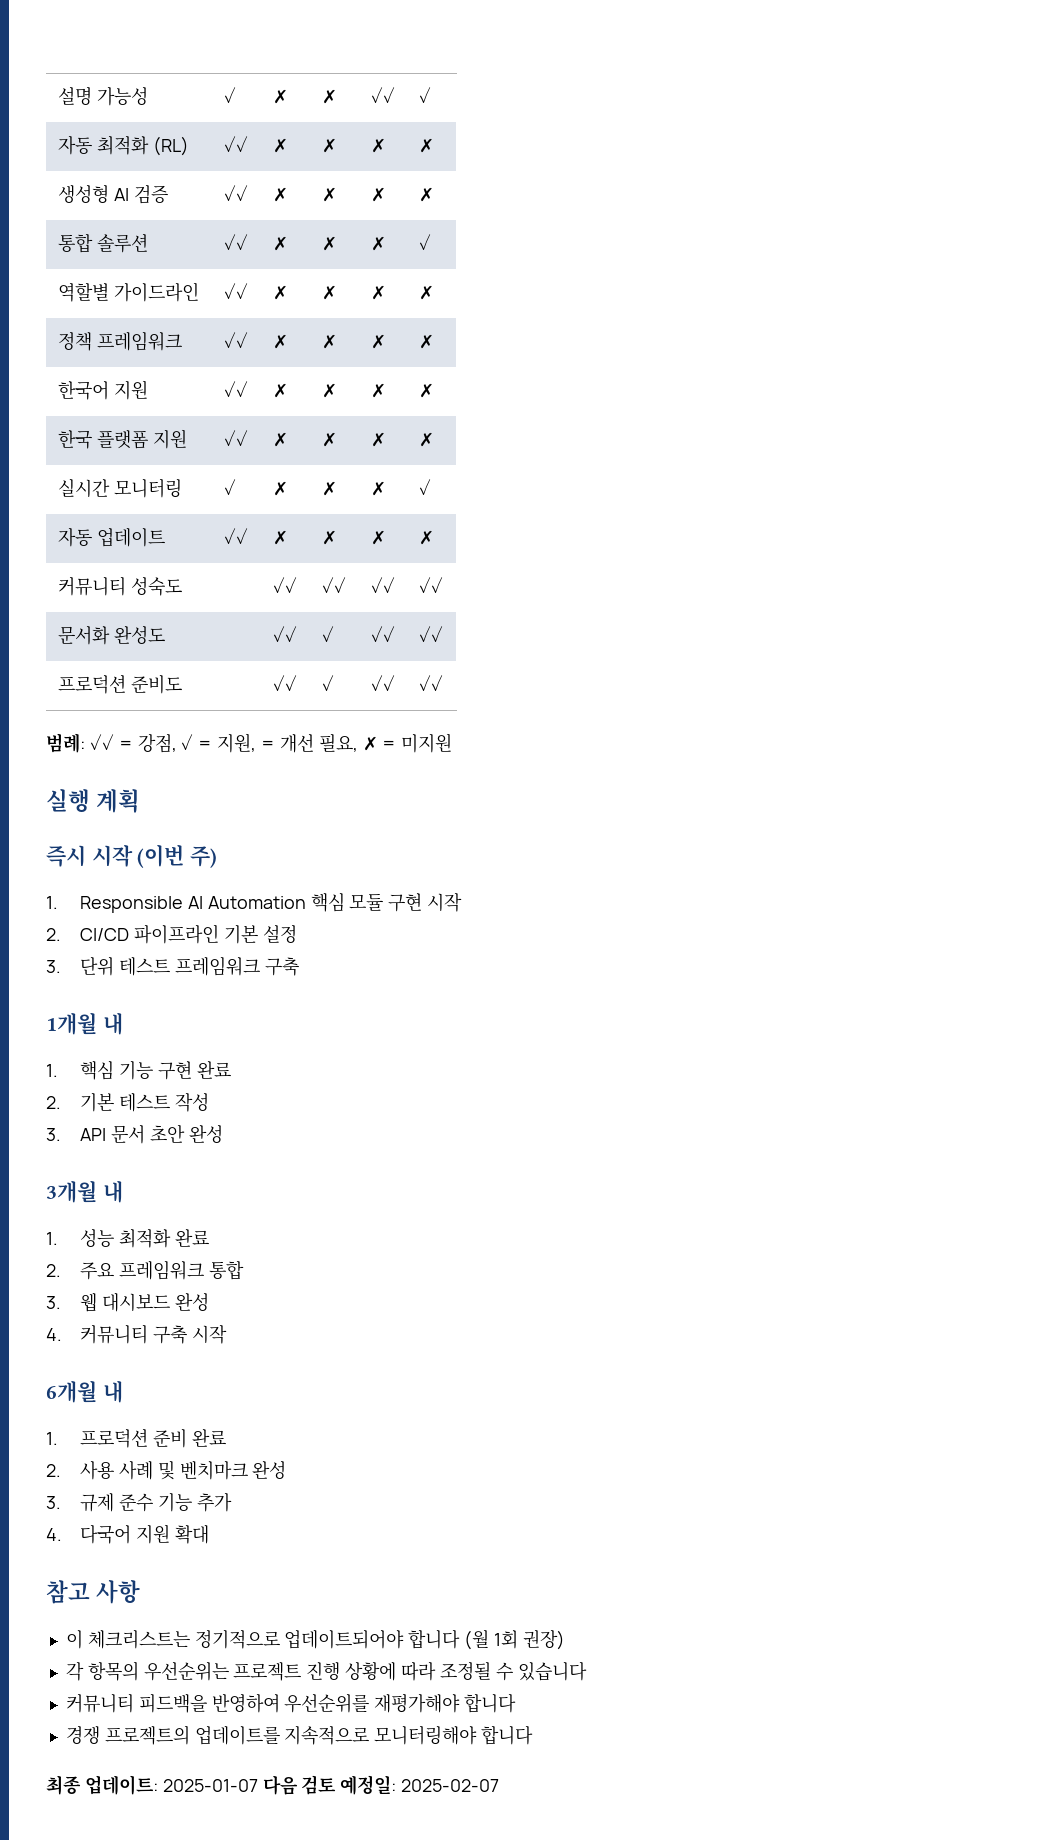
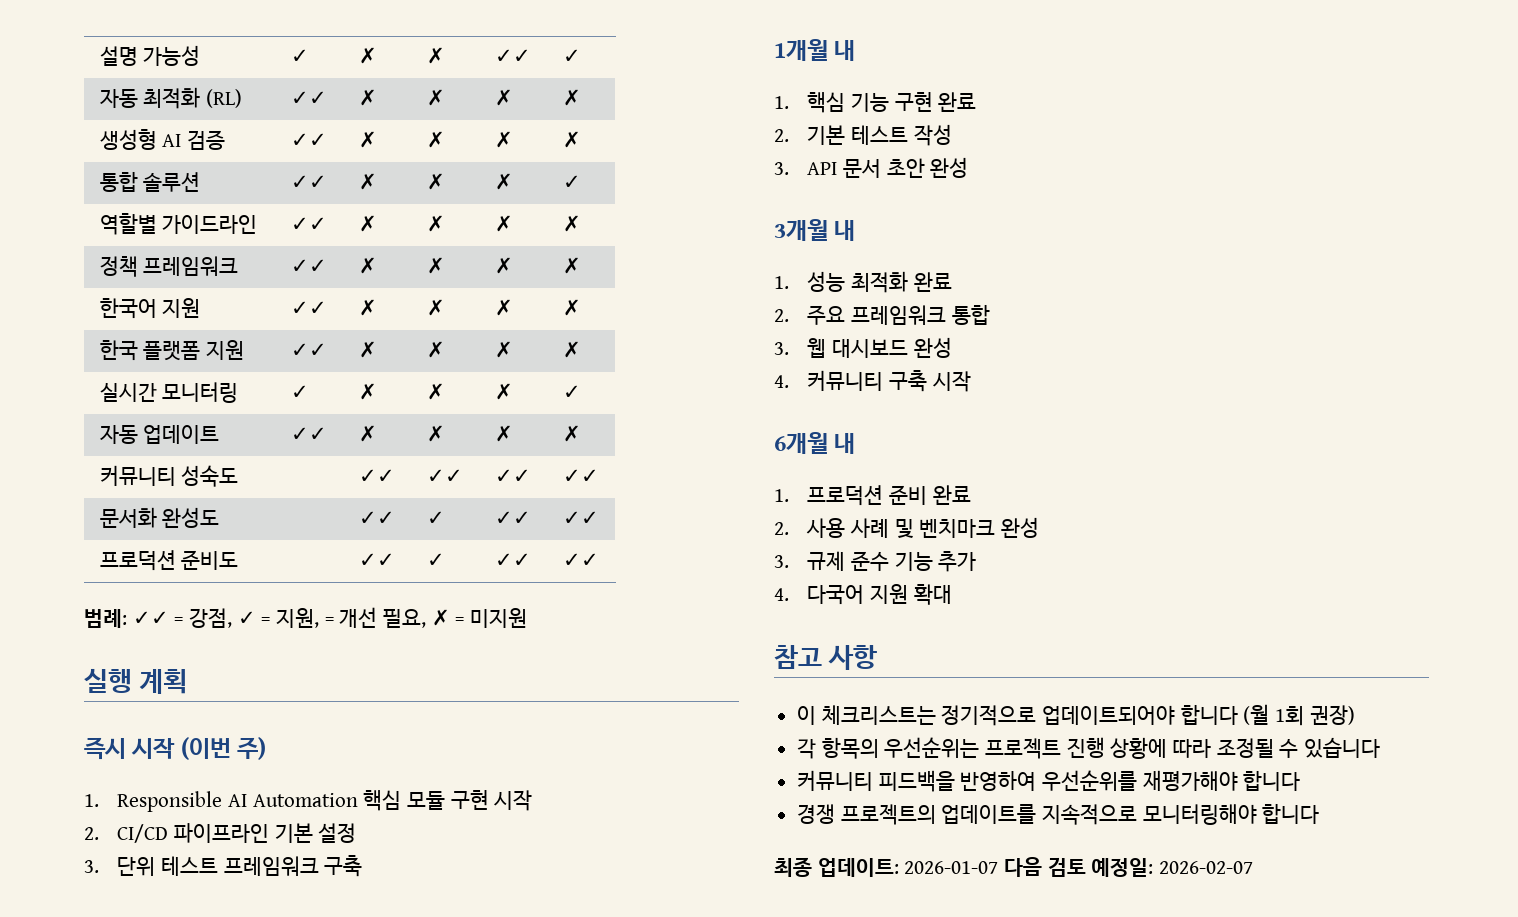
[162,1779,258,1792] 2025-01-07 -> [904,861,999,874] 2026-01-07
[401,1779,500,1792] 2025-02-07 -> [1159,861,1254,874] 2026-02-07

